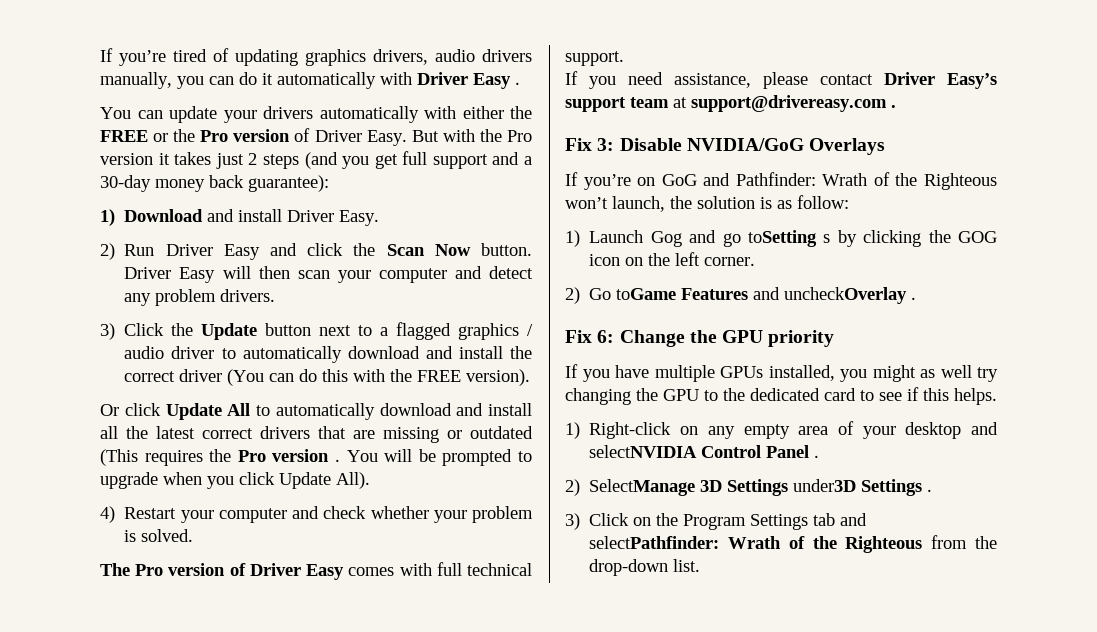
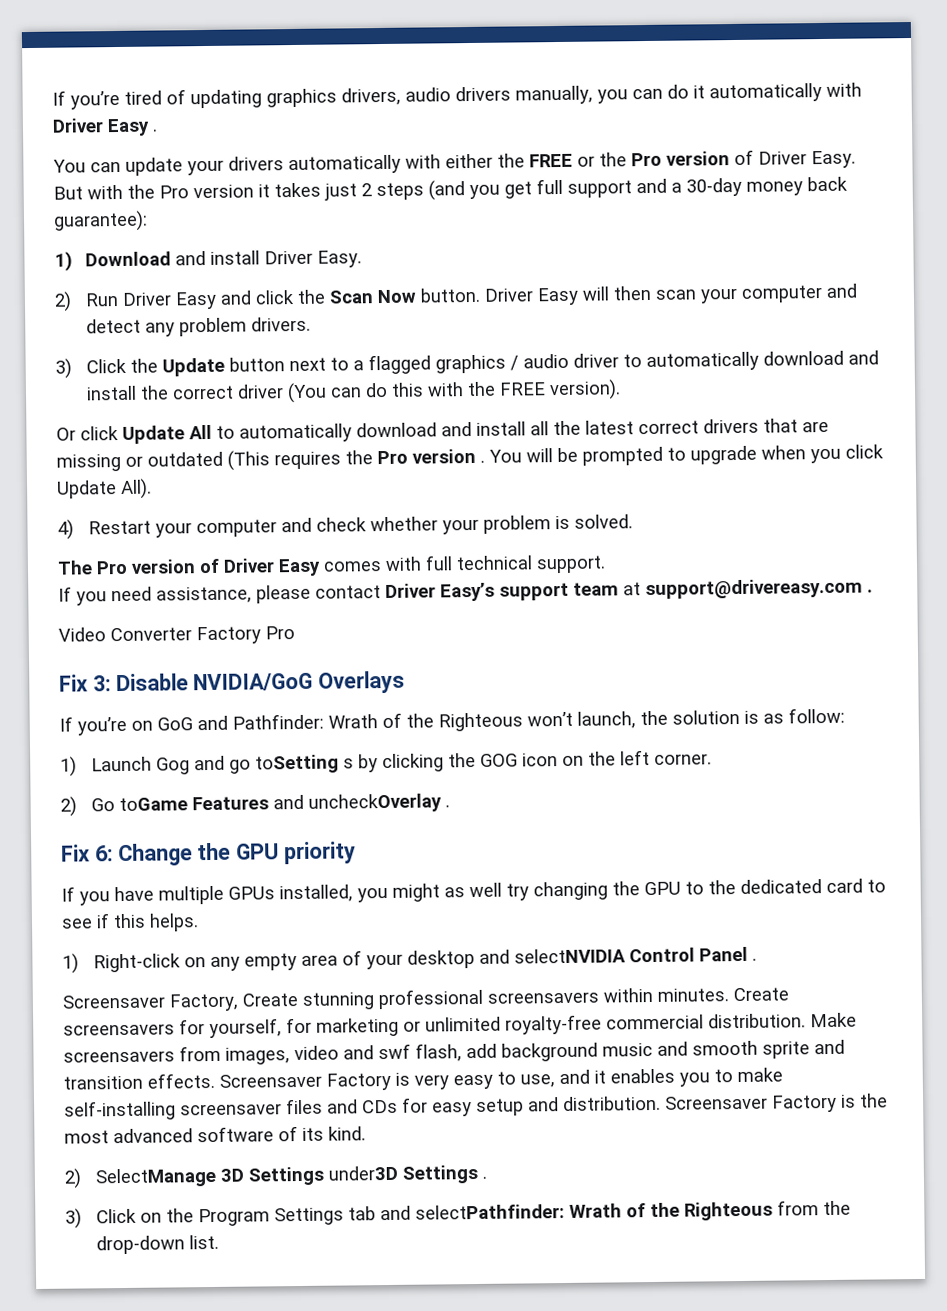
(896, 106) none -> [58,626,295,645] // Video Converter Factory Pro
(820, 456) none -> [62,987,789,1012] [63,1012,857,1039] [63,1039,845,1065] [63,1067,783,1091] [64,1093,888,1121] [64,1126,366,1144] // Screensaver Factory, Create stunning professional screensavers within minutes. Create screensavers for yourself, for marketing or unlimited royalty-free commercial distribution. Make screensavers from images, video and swf flash, add background music and smooth sprite and transition effects. Screensaver Factory is very easy to use, and it enables you to make self-installing screensaver files and CDs for easy setup and distribution. Screensaver Factory is the most advanced software of its kind.

